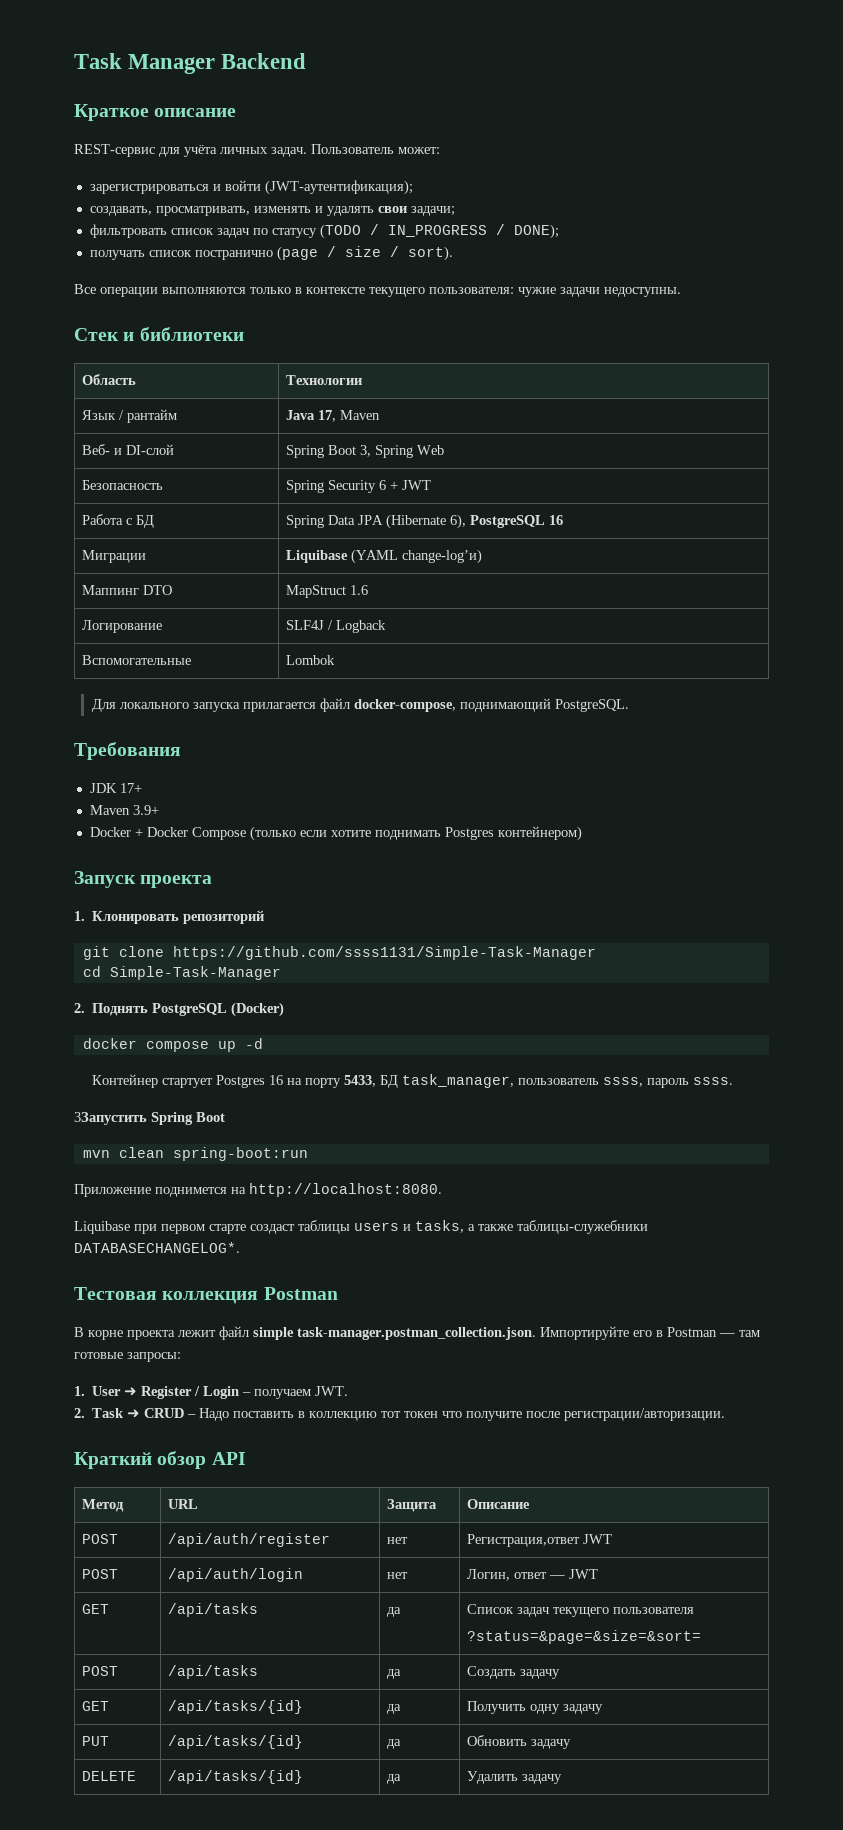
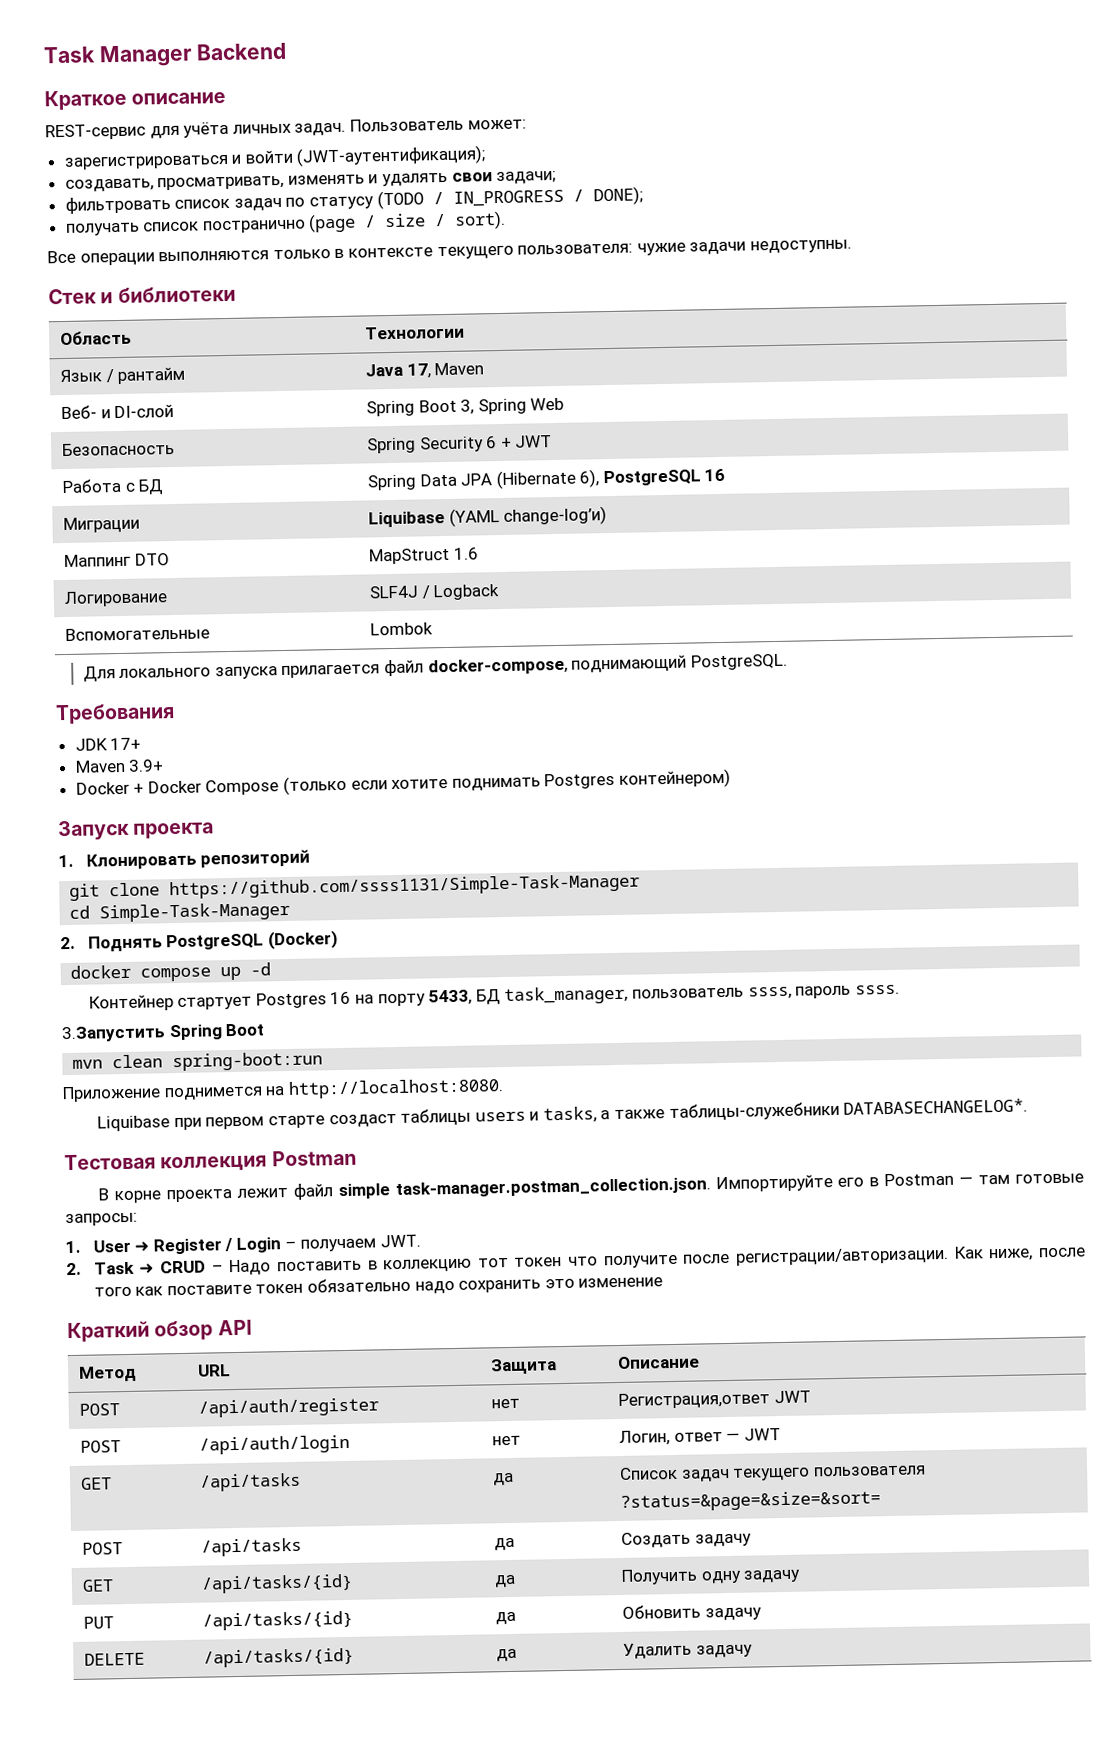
[74,1112,147,1125] 3Запустить -> [61,1025,166,1043] 3.Запустить
(726, 1414) none -> [953,1246,1086,1262] [93,1277,664,1297] Как ниже, после того как поставите токен обязательно надо сохранить это изменение

